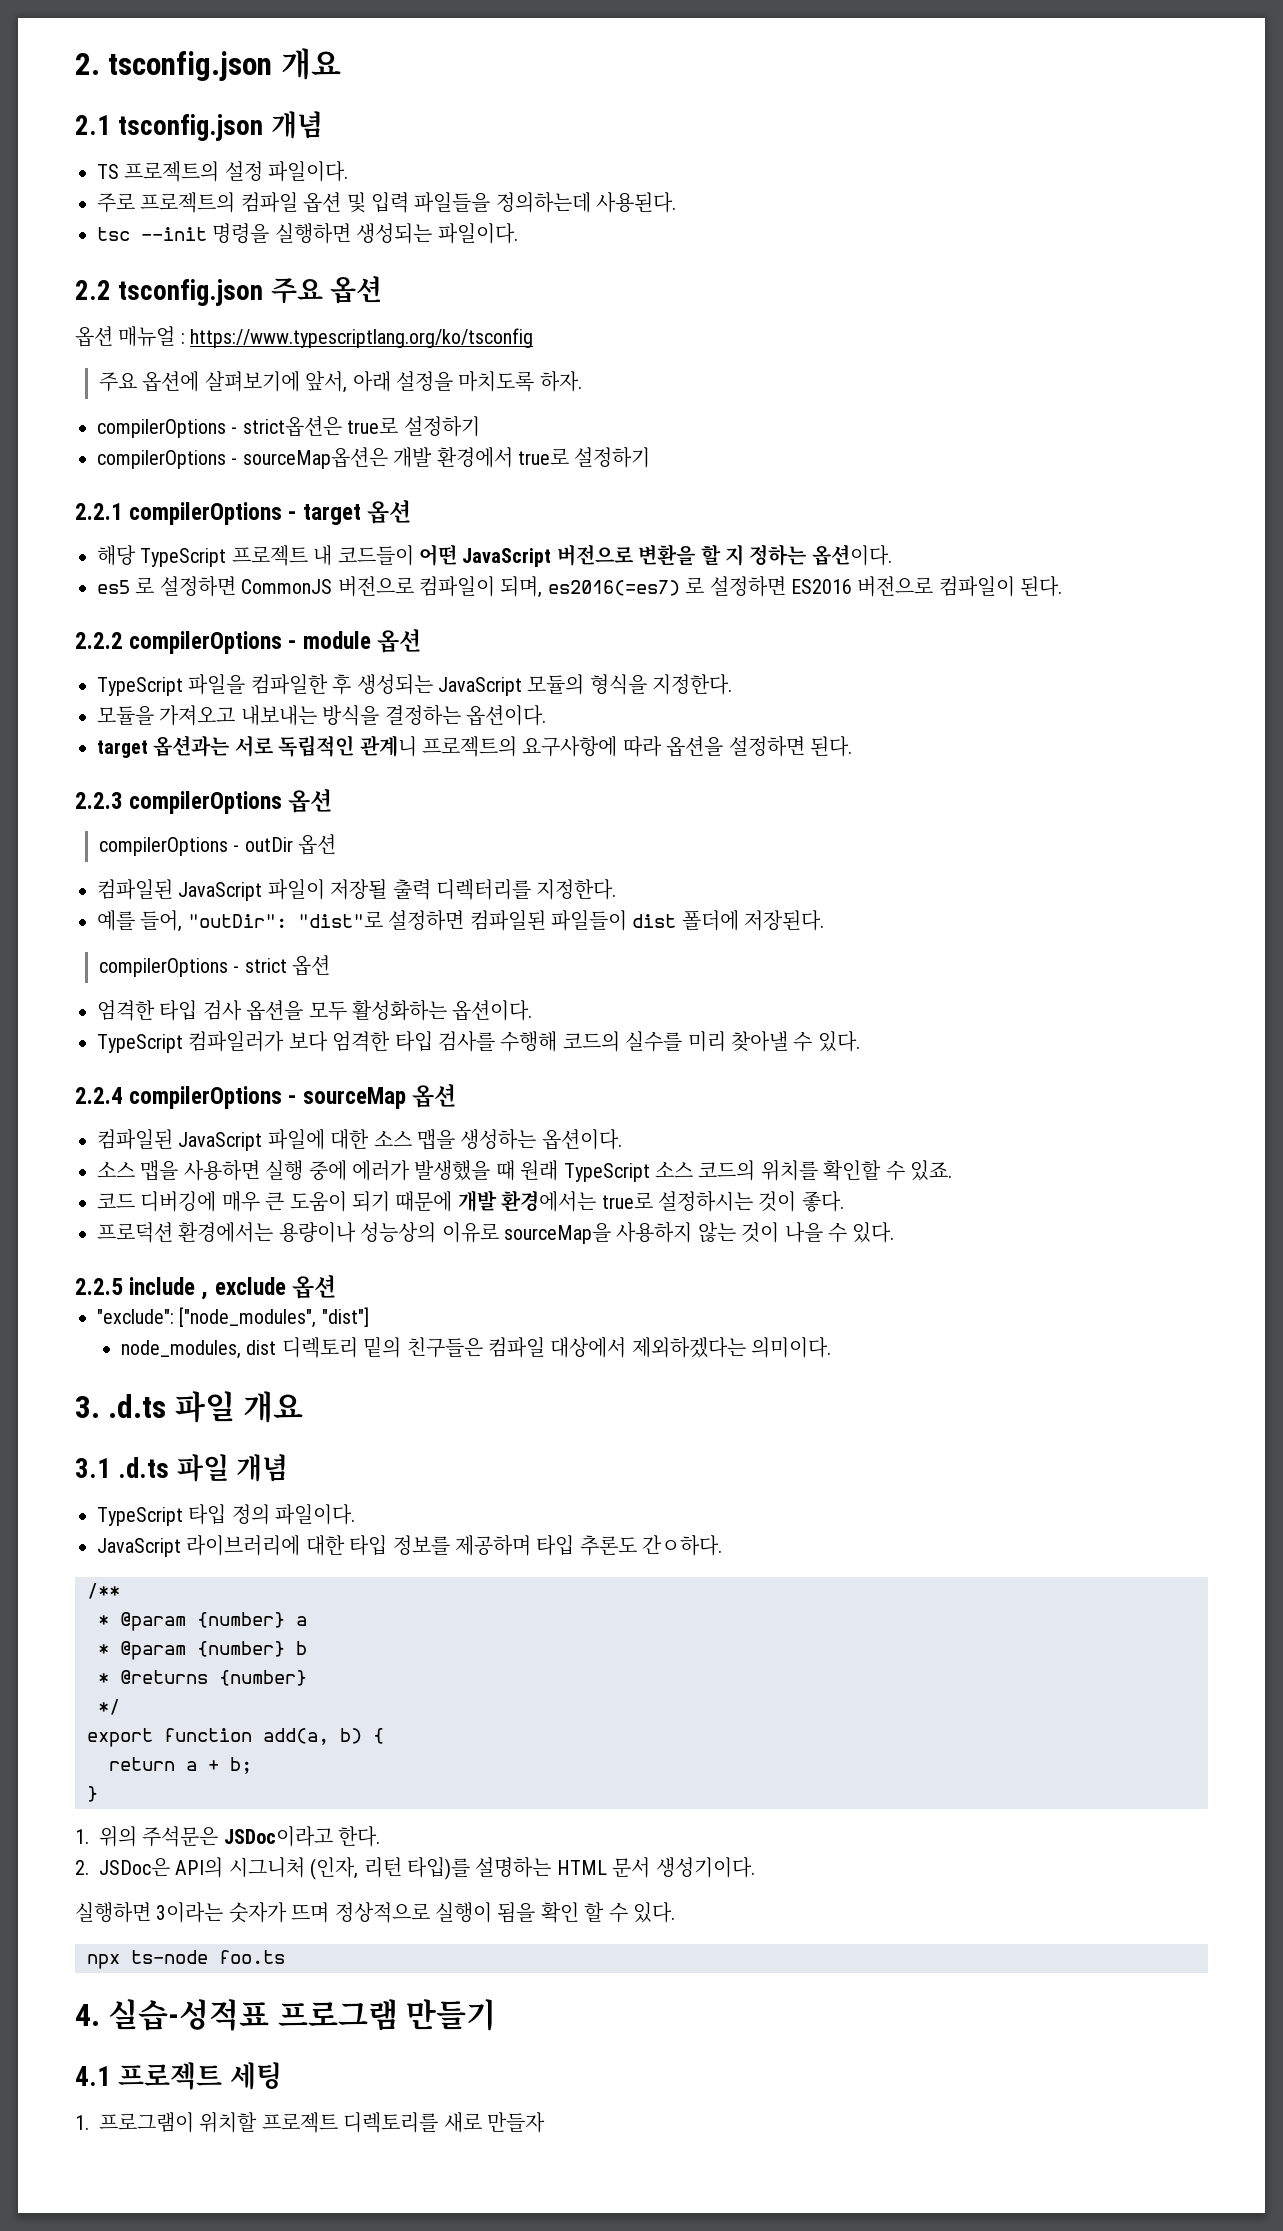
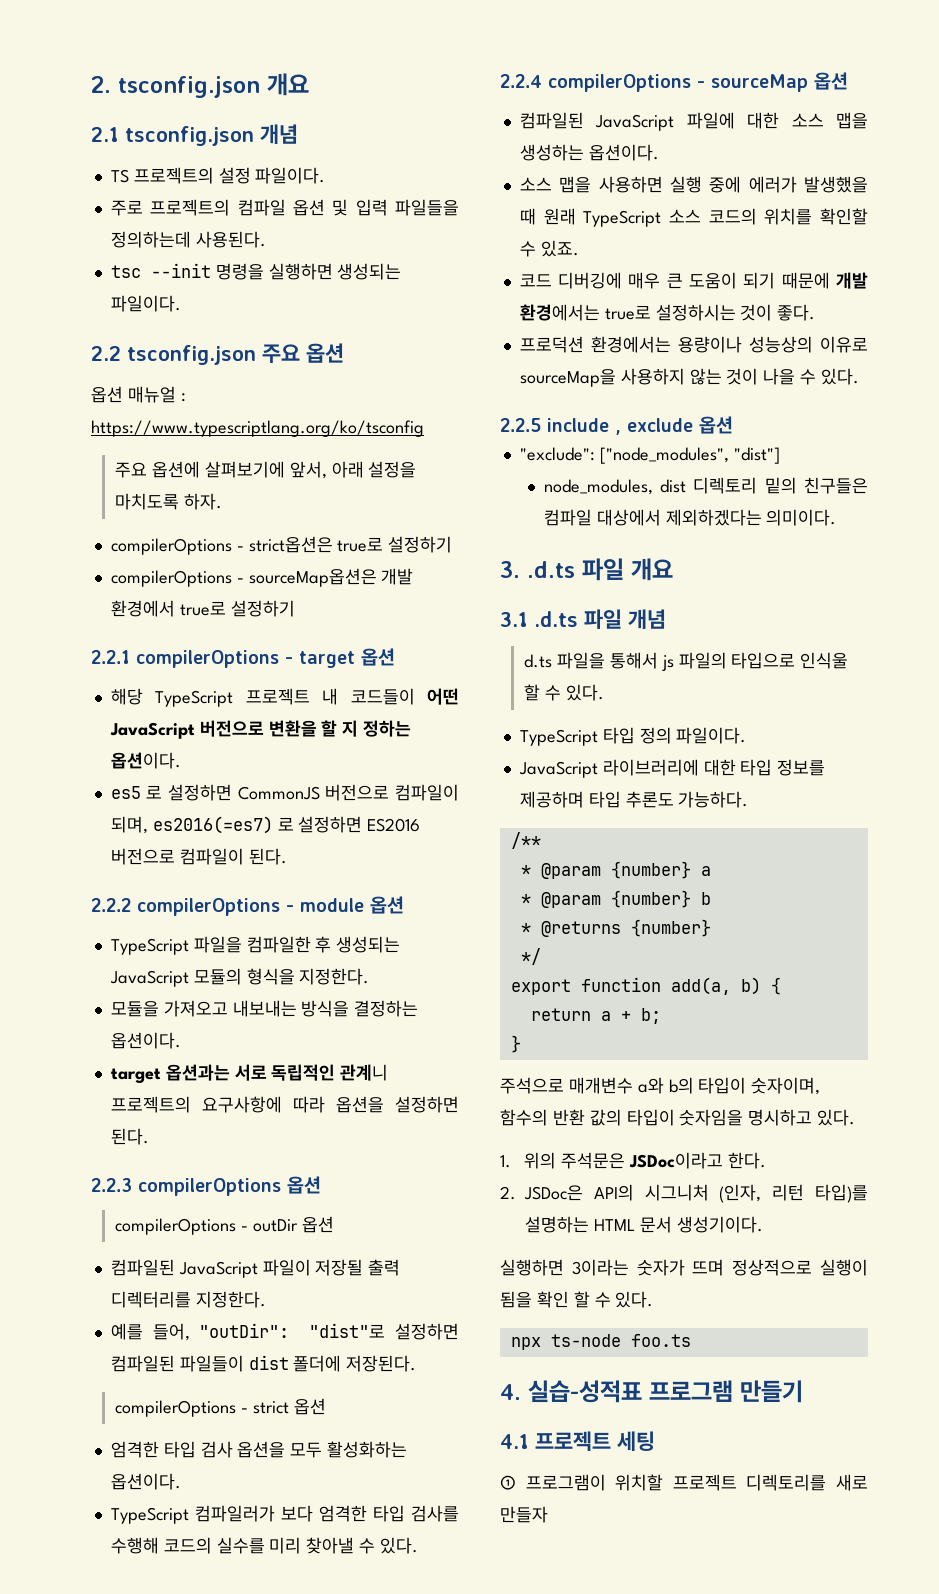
(288, 1468) none -> [524,652,849,671] [524,684,604,701] // d.ts 파일을 통해서 js 파일의 타입으로 인식울 할 수 있다.
[642,1535,723,1556] 간ㅇ하다. -> [678,791,749,808] 가능하다.
(98, 1794) none -> [500,1077,821,1095] [500,1109,856,1126] // 주석으로 매개변수 a와 b의 타입이 숫자이며, 함수의 반환 값의 타입이 숫자임을 명시하고 있다.
[75,2115,89,2130] 1. -> [500,1475,516,1490] ①

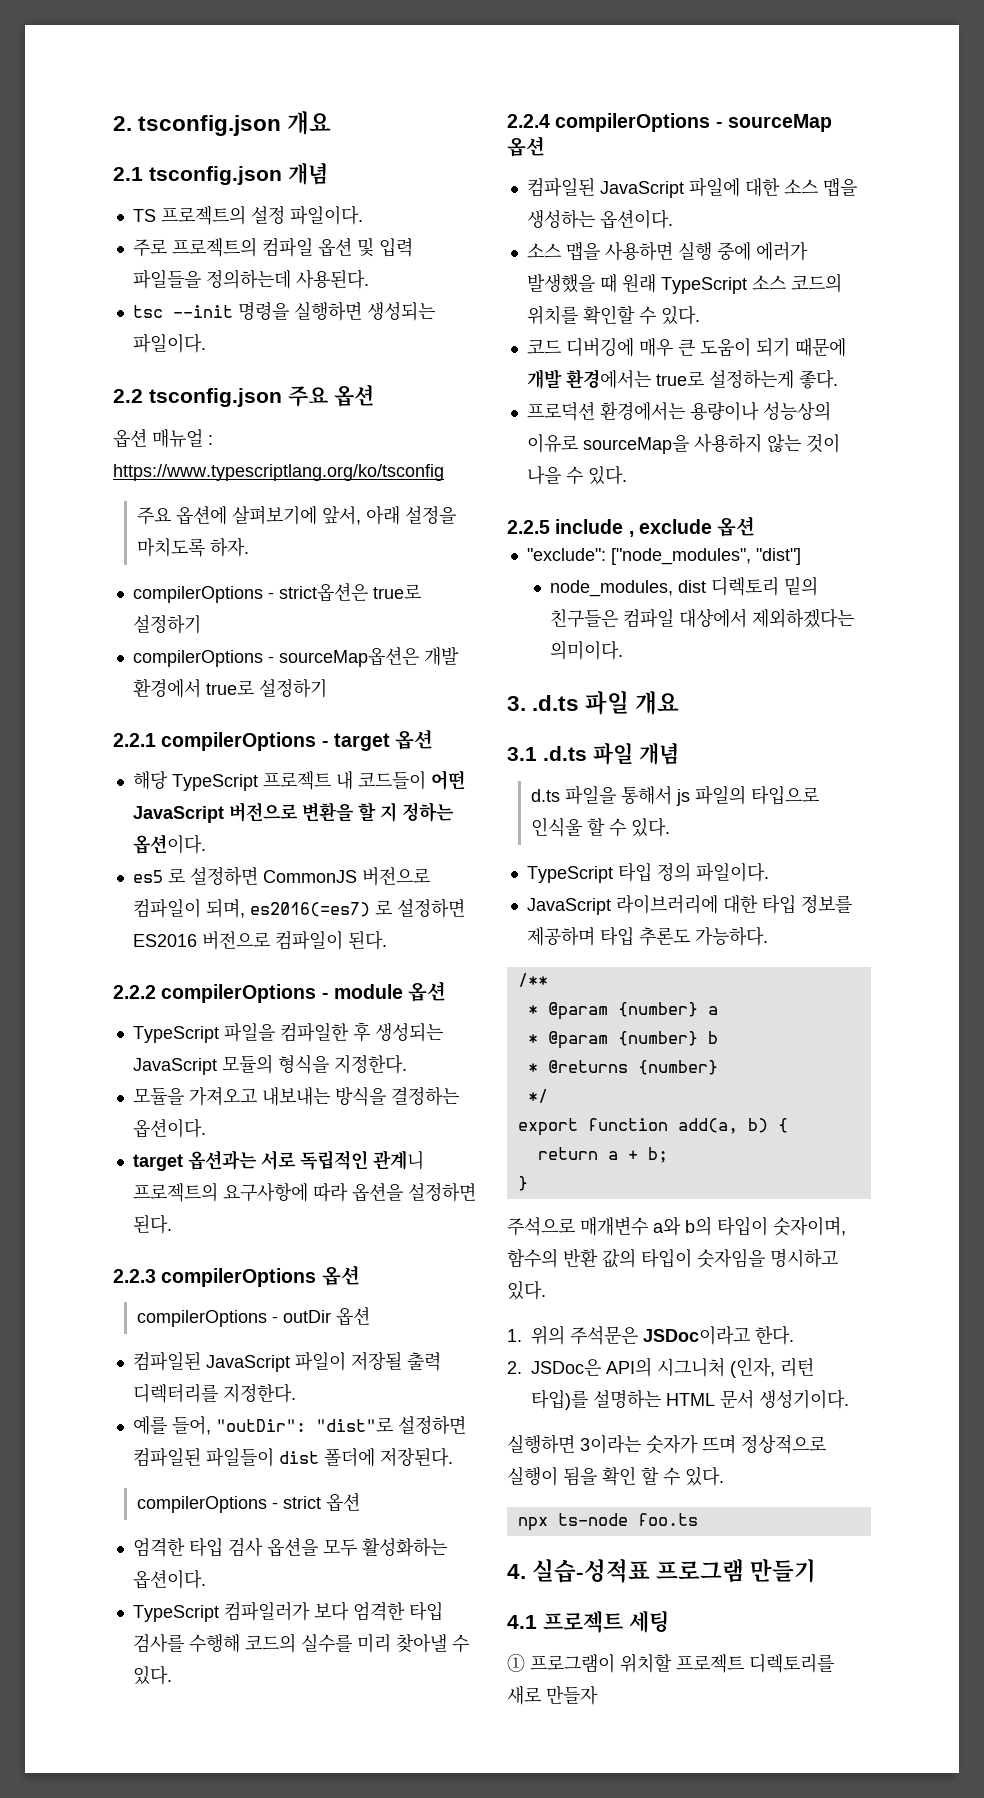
[540,240,579,257] 있죠. -> [660,305,700,325] 있다.
[655,304,773,321] 설정하시는 것이 -> [708,370,794,389] 설정하는게

